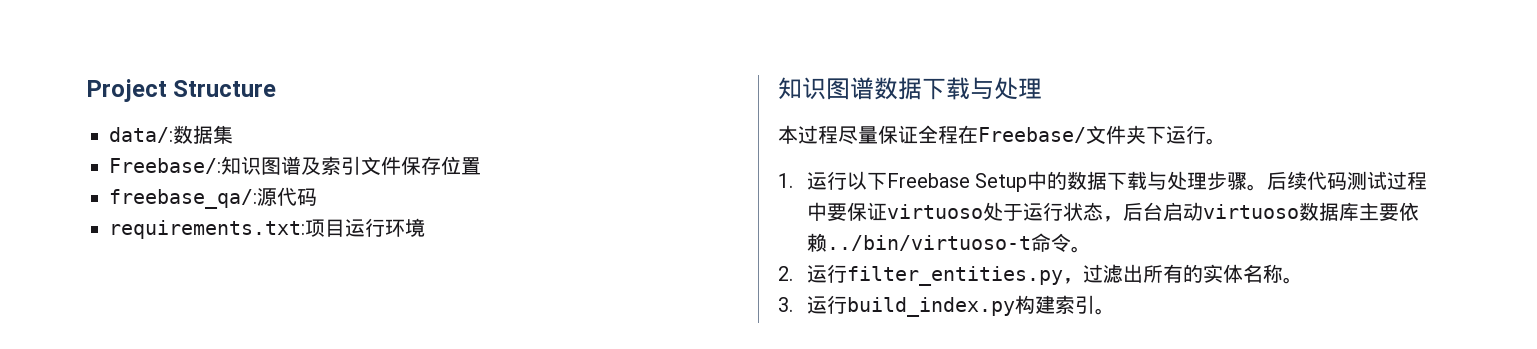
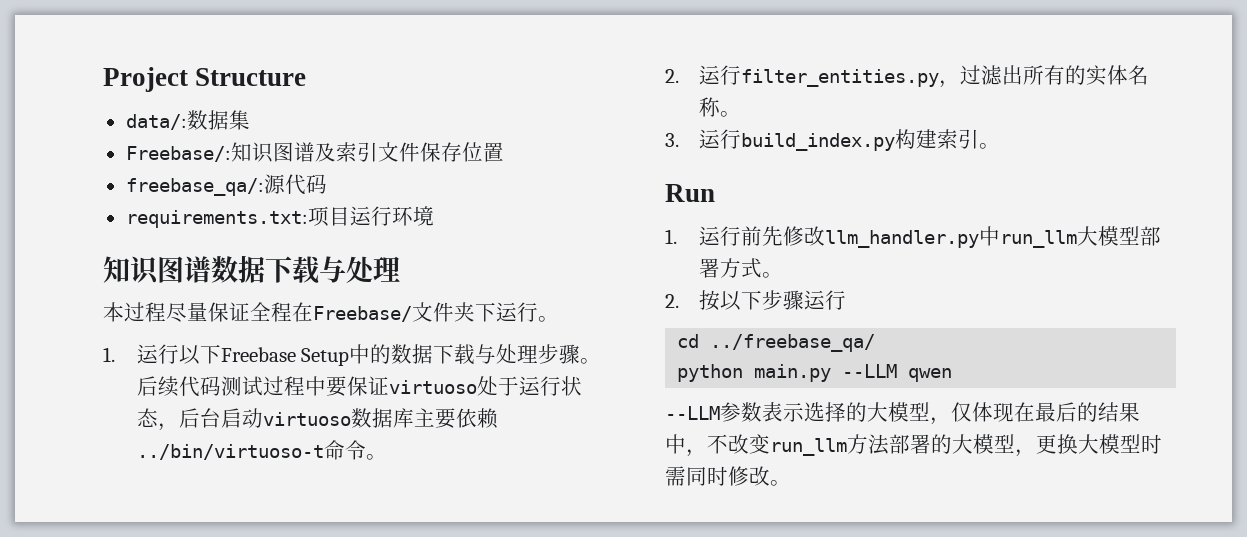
(1115, 311) none -> [665,184,715,202] [665,226,1161,248] [698,258,783,278] [665,290,846,311] [677,334,876,352] [677,364,953,382] [665,402,1140,425] [665,434,1162,457] [665,466,791,486] // Run // 1.运行前先修改llm_handler.py中run_llm大模型部署方式。 // 2.按以下步骤运行 // cd ../freebase_qa/ // python main.py --LLM qwen // --LLM参数表示选择的大模型，仅体现在最后的结果中，不改变run_llm方法部署的大模型，更换大模型时需同时修改。

